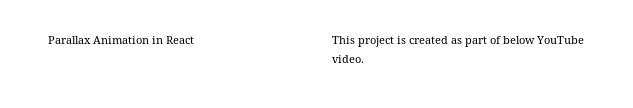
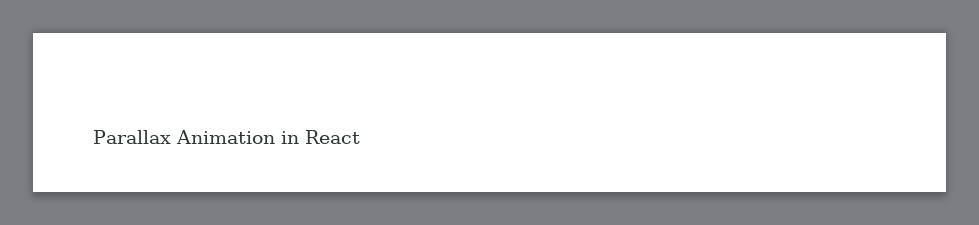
[332,36,584,47] [332,55,364,63] // This project is created as part of below YouTube video. -> (360, 137) none

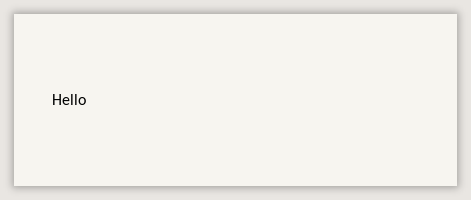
[93,130,360,144] Parallax Animation in React -> [52,94,86,105] Hello

